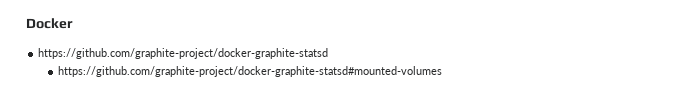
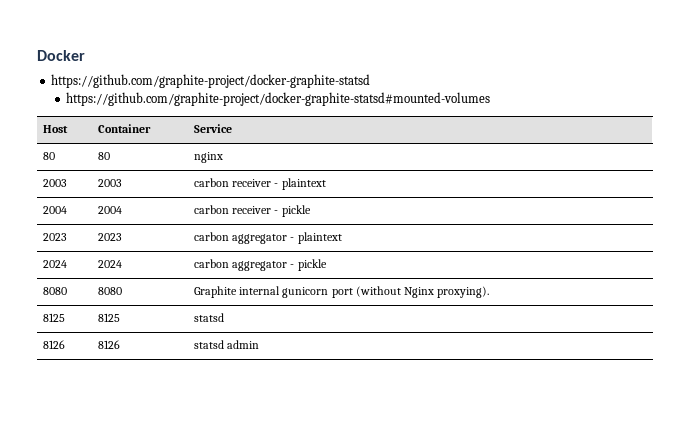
(442, 71) none -> [43,125,69,133] [98,124,152,133] [194,124,233,133] [43,152,56,160] [98,152,111,160] [194,152,224,163] [43,179,68,187] [98,179,123,187] [194,178,326,190] [43,206,68,214] [98,206,123,214] [194,205,311,217] [43,233,68,241] [98,233,123,241] [194,232,342,244] [43,260,68,268] [98,260,123,268] [194,259,327,271] [43,287,68,295] [98,287,123,295] [194,286,489,298] [43,313,66,322] [98,313,121,322] [194,313,225,322] [43,340,66,349] [98,340,121,349] [194,340,260,349] // Host | Container | Service // 80 | 80 | nginx // 2003 | 2003 | carbon receiver - plaintext // 2004 | 2004 | carbon receiver - pickle // 2023 | 2023 | carbon aggregator - plaintext // 2024 | 2024 | carbon aggregator - pickle // 8080 | 8080 | Graphite internal gunicorn port (without Nginx proxying). // 8125 | 8125 | statsd // 8126 | 8126 | statsd admin

